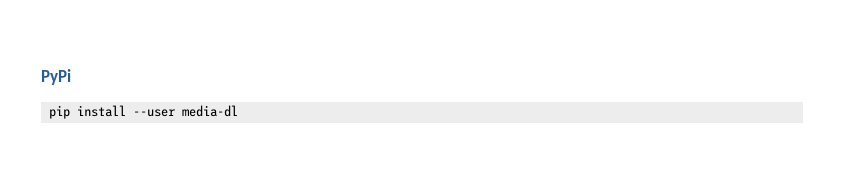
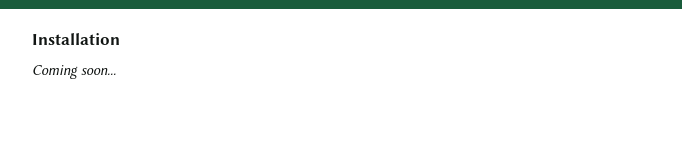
[41,69,71,85] [49,105,239,119] PyPi // pip install --user media-dl -> [32,33,120,45] [32,65,116,79] Installation // Coming soon...

